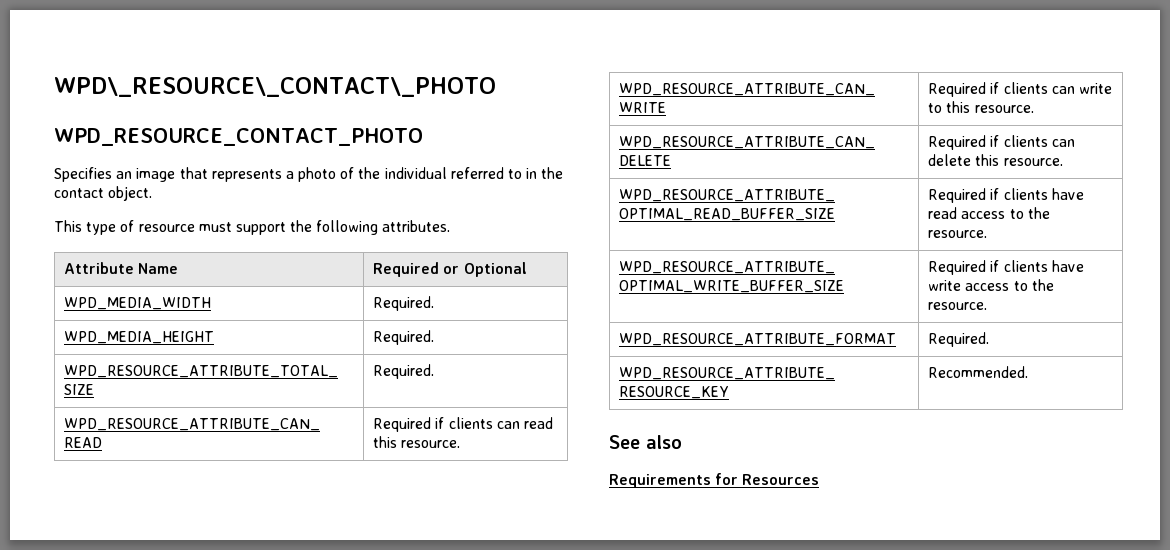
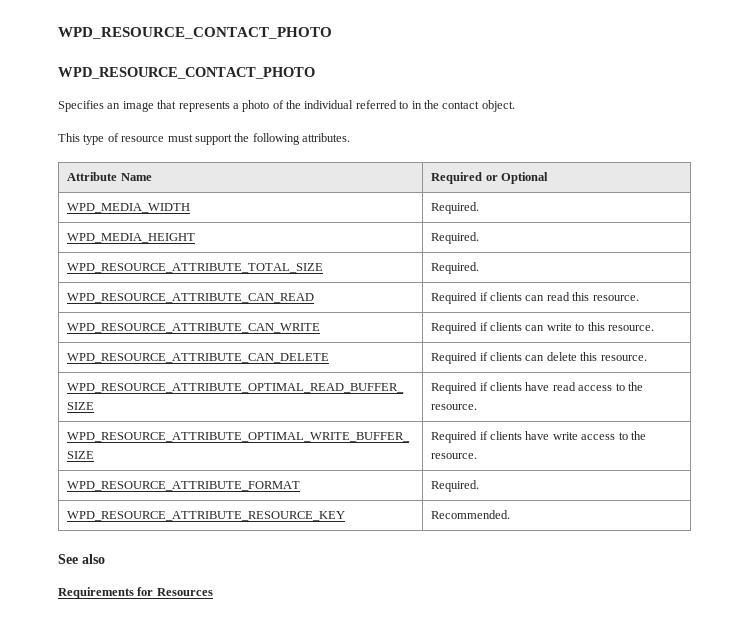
[54,77,496,97] WPD\_RESOURCE\_CONTACT\_PHOTO -> [58,27,332,39] WPD_RESOURCE_CONTACT_PHOTO

